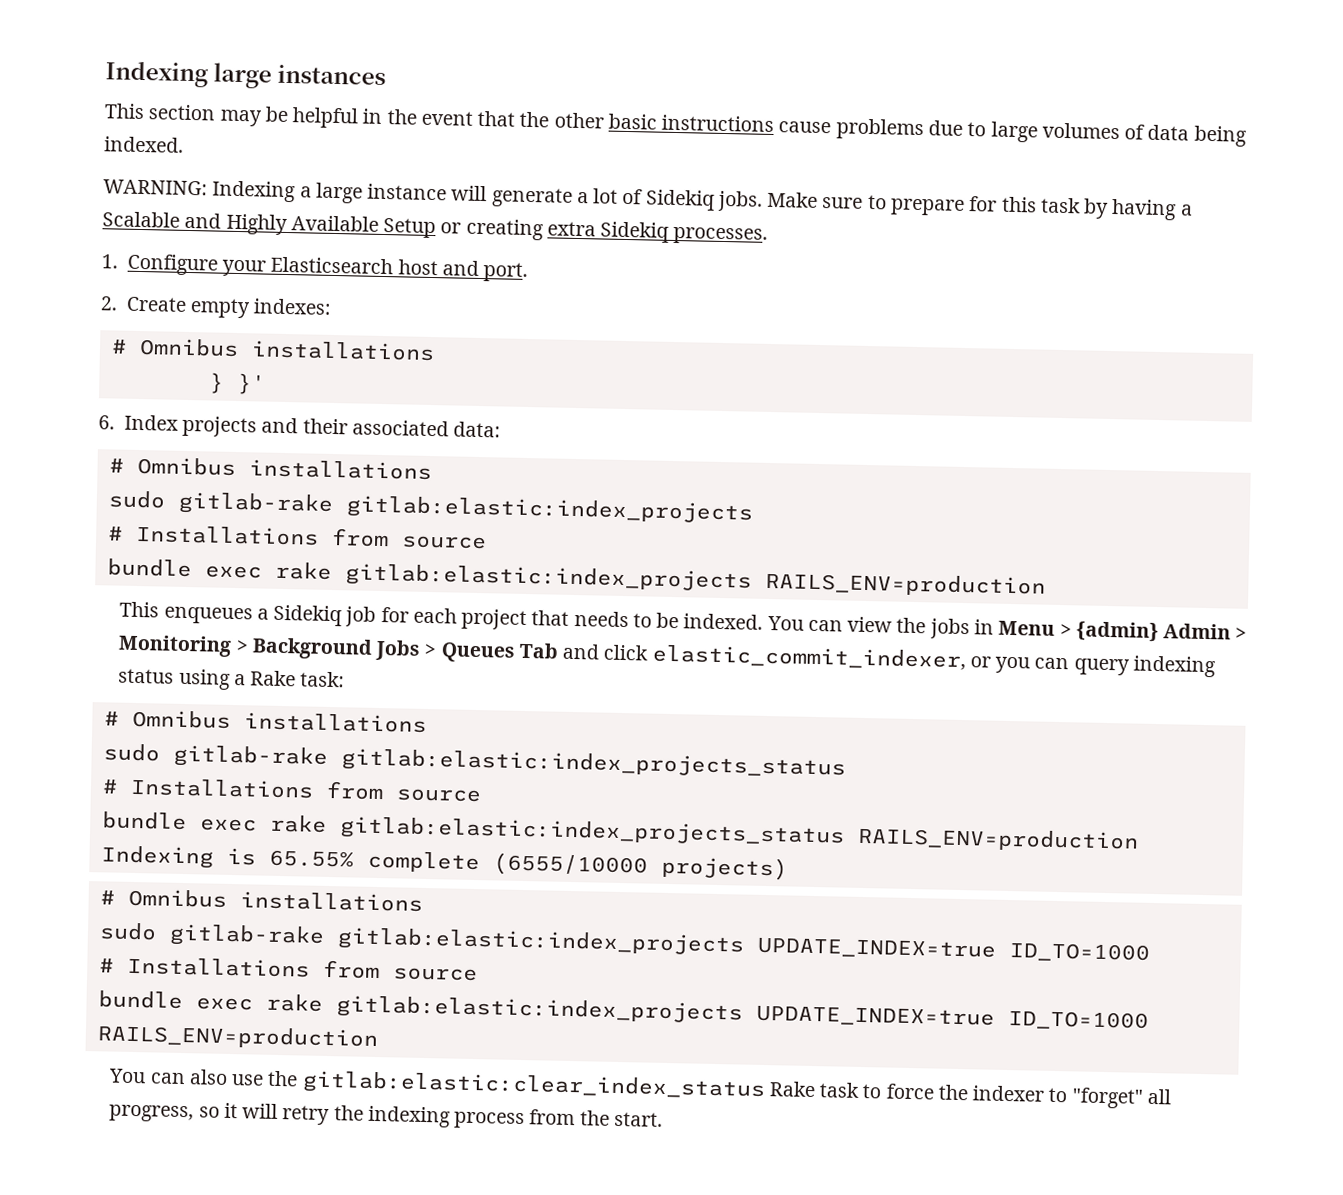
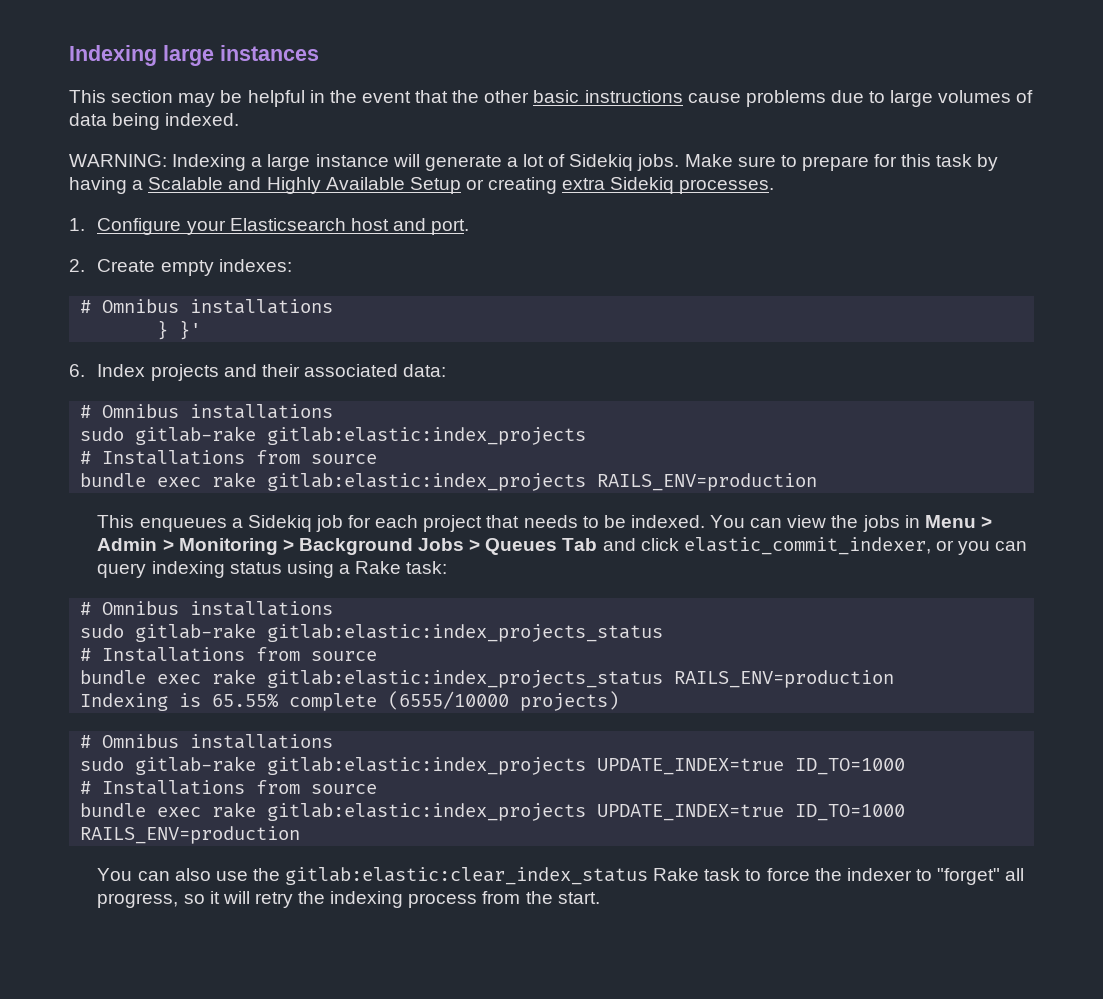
[1075,621,1159,643] {admin} -> (992, 522) none

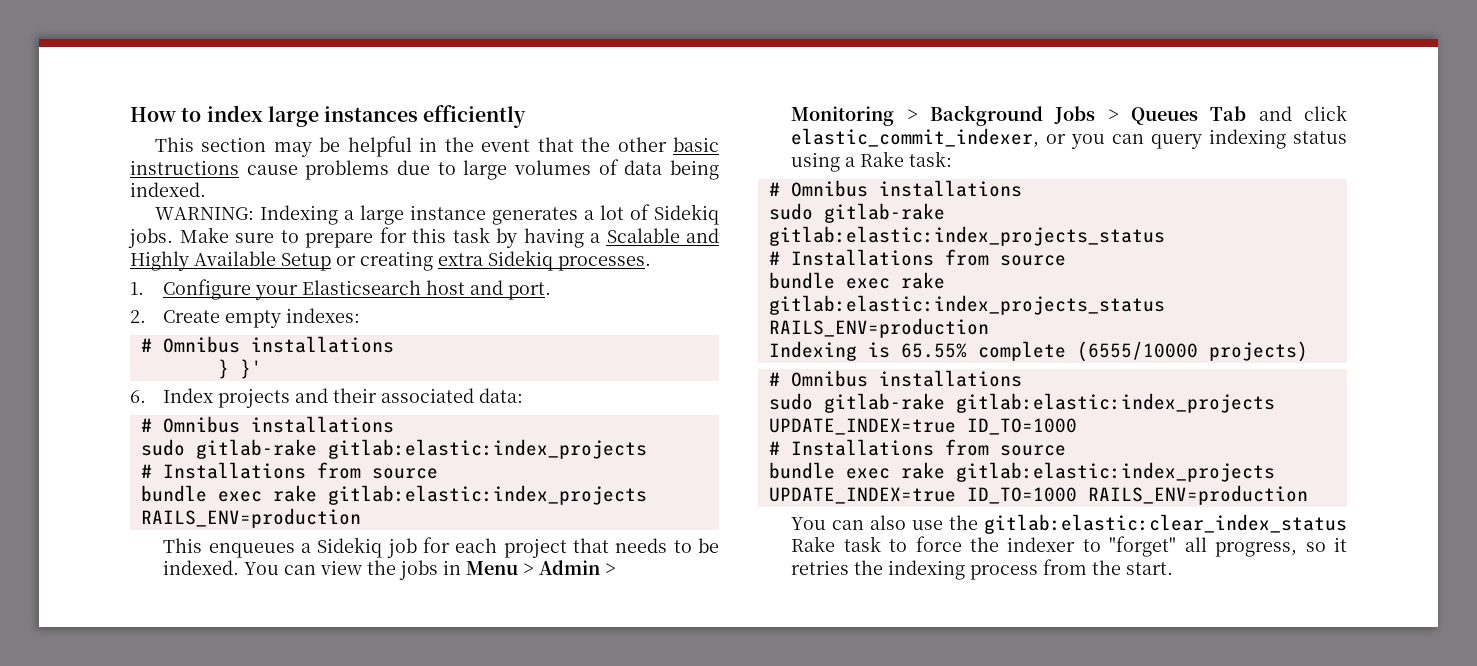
[69,45,157,66] Indexing -> [130,105,263,122] How to index
(319, 53) none -> [423,105,527,128] efficiently
[392,154,502,171] will generate -> [492,207,579,225] generates
[222,891,293,908] will retry -> [791,560,850,575] retries

